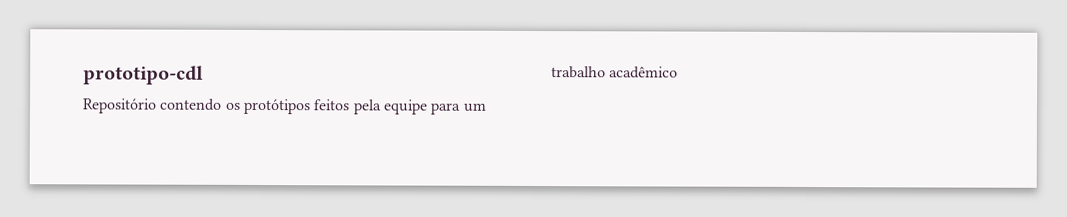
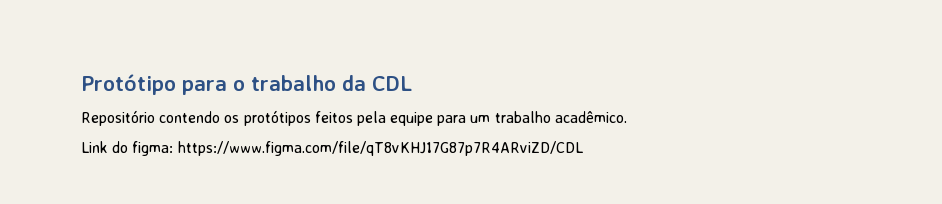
[83,65,204,85] prototipo-cdl -> [81,74,412,95] Protótipo para o trabalho da CDL
[609,66,679,79] acadêmico -> [554,111,627,123] [81,141,583,156] acadêmico. // Link do figma: https://www.figma.com/file/qT8vKHJ17G87p7R4ARviZD/CDL

